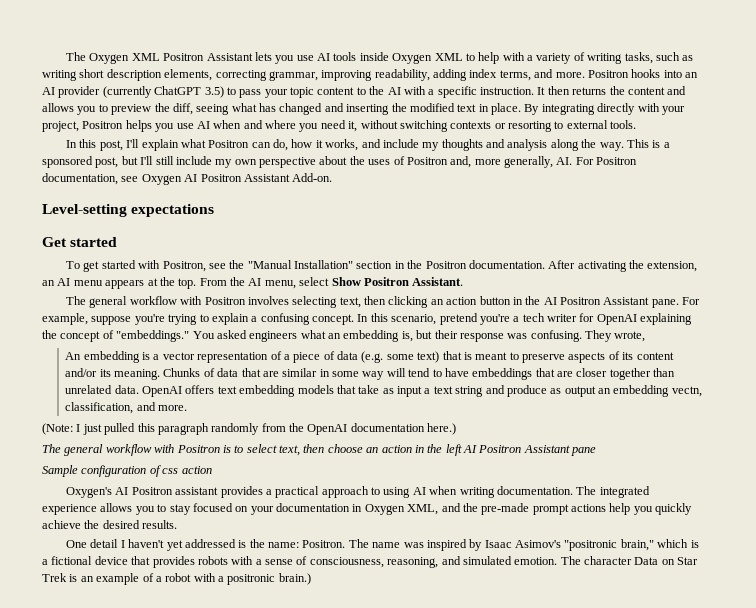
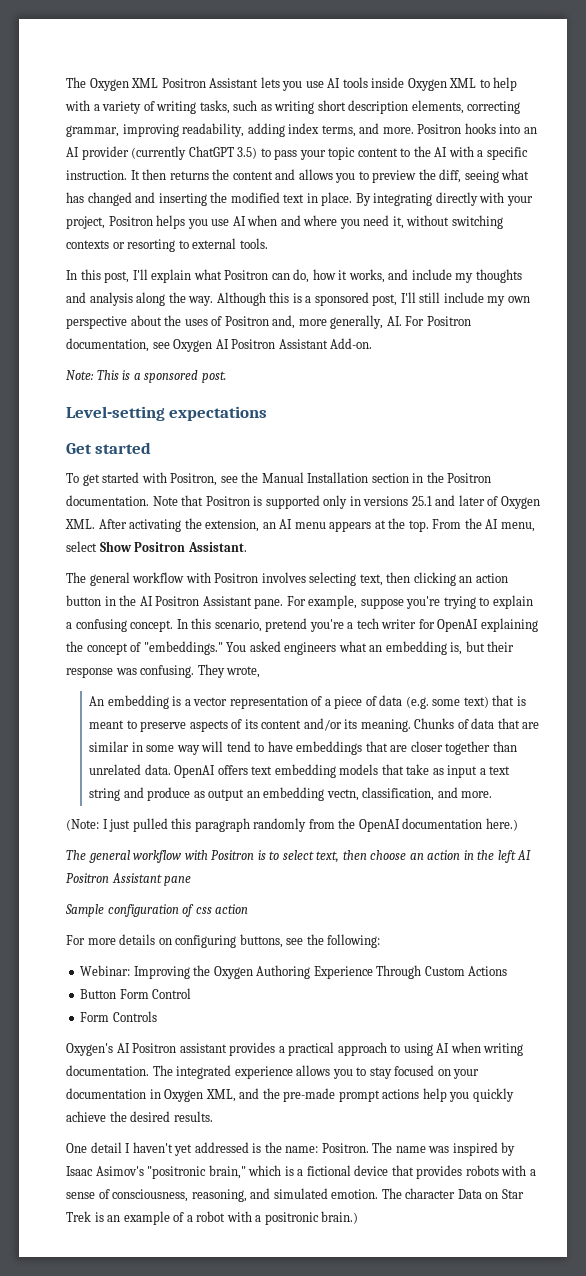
[626,139,649,148] This -> [216,292,290,306] Although this
[121,156,138,165] but -> (398, 300) none
(333, 177) none -> [66,370,226,383] // Note: This is a sponsored post.
[247,260,354,269] "Manual Installation" -> [261,472,369,483] Manual Installation
(545, 264) none -> [152,495,540,509] [65,519,95,529] Note that Positron is supported only in versions 25.1 and later of Oxygen XML.
(212, 470) none -> [66,934,381,948] [80,965,508,979] [80,988,192,999] [80,1011,157,1022] // For more details on configuring buttons, see the following: // Webinar: Improving the Oxygen Authoring Experience Through Custom Actions // Button Form Control // Form Controls

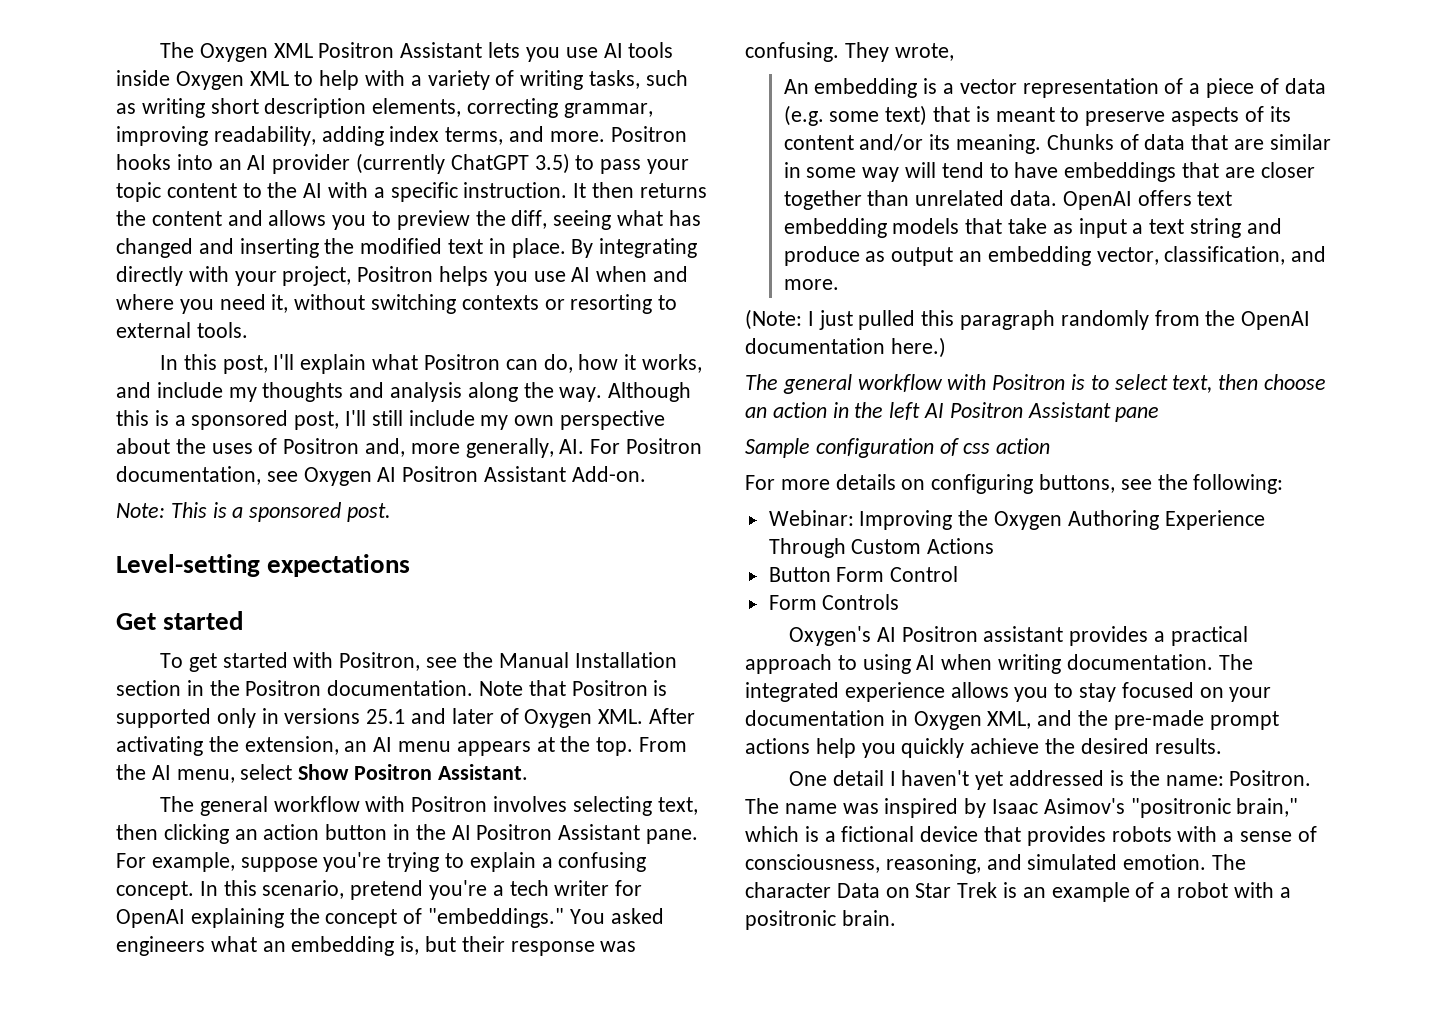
[326,789,359,801] vectn, -> [1096,247,1159,265] vector,
[321,1211,359,1224] brain.) -> [841,910,896,926] brain.

